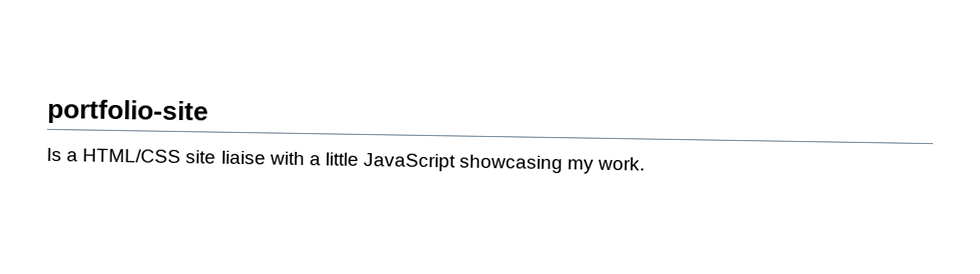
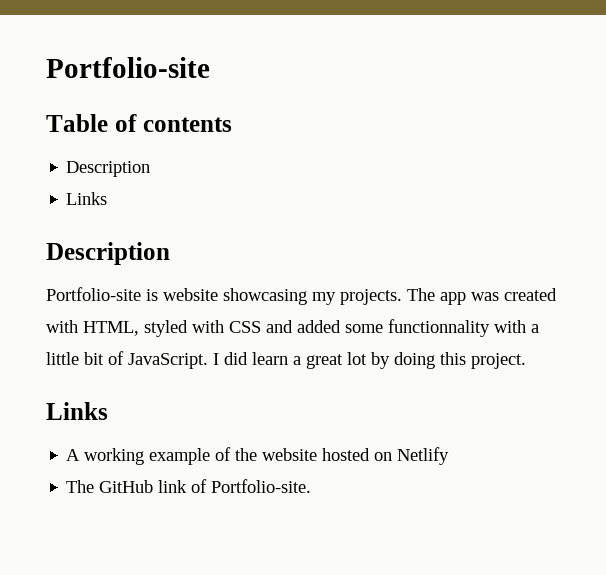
[47,98,209,126] [46,147,646,174] portfolio-site // Is a HTML/CSS site liaise with a little JavaScript showcasing my work. -> [46,57,210,78] [46,114,232,132] [66,161,151,177] [66,192,108,205] [46,242,170,265] [46,287,557,305] [46,319,539,337] [46,351,526,369] [46,402,108,420] [66,447,450,465] [66,479,312,493] Portfolio-site // Table of contents // Description // Links // Description // Portfolio-site is website showcasing my projects. The app was created with HTML, styled with CSS and added some functionnality with a little bit of JavaScript. I did learn a great lot by doing this project. // Links // A working example of the website hosted on Netlify // The GitHub link of Portfolio-site.

